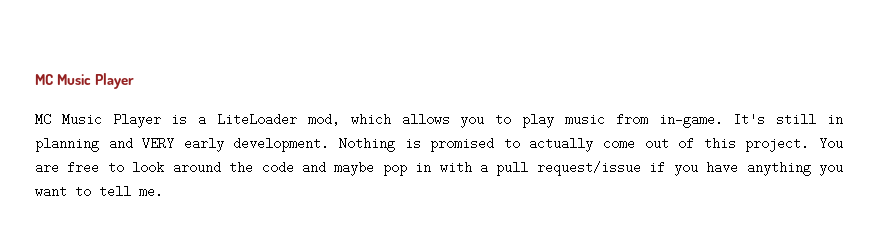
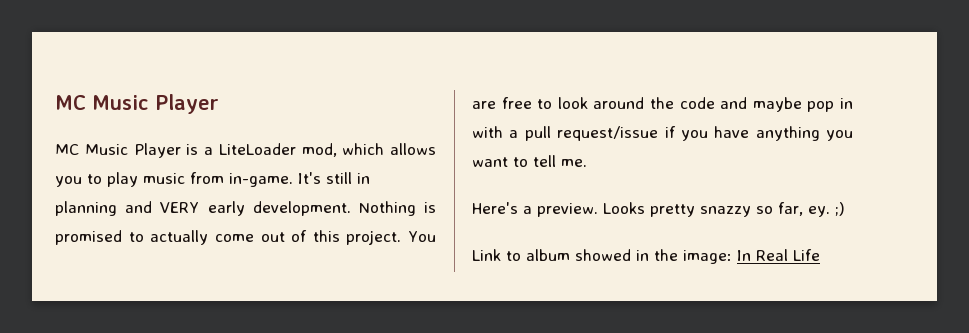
(163, 191) none -> [472,202,845,217] [472,249,820,264] // Here's a preview. Looks pretty snazzy so far, ey. ;) // Link to album showed in the image: In Real Life

